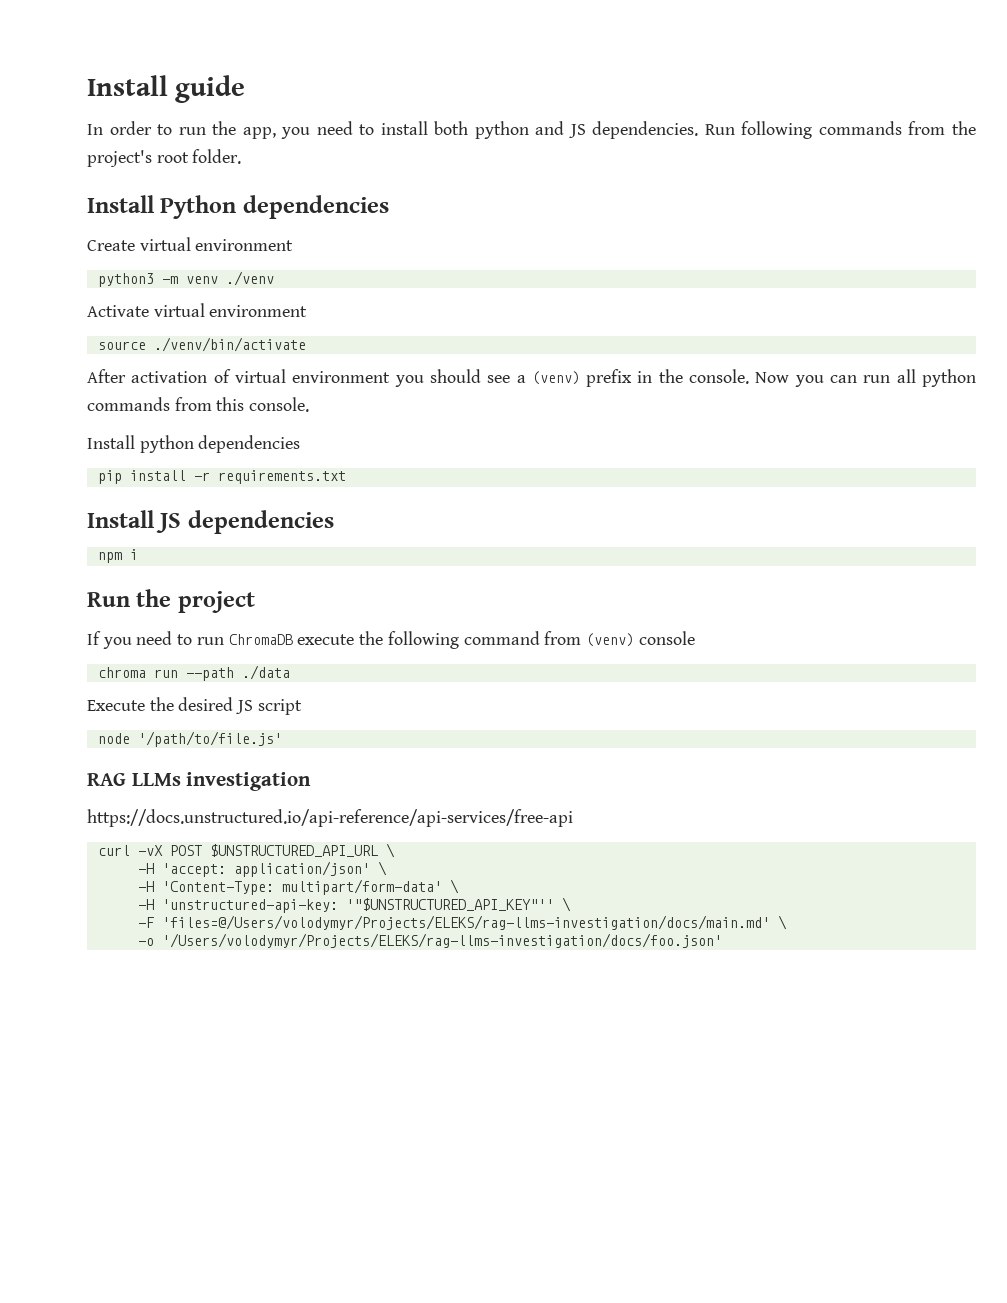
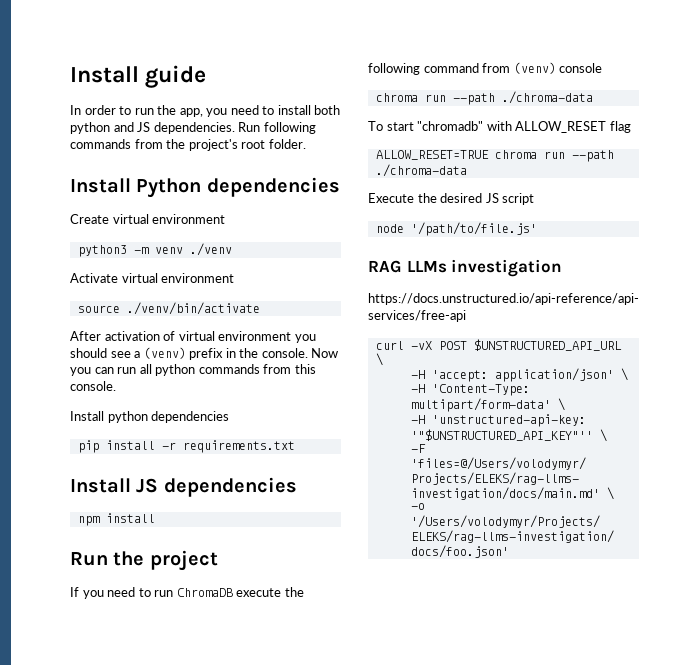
[129,549,138,560] i -> [105,513,155,523] install
[241,665,290,680] ./data -> [501,91,593,104] [368,121,631,133] [375,150,614,162] [375,164,467,177] ./chroma-data // To start "chromadb" with ALLOW_RESET flag // ALLOW_RESET=TRUE chroma run --path ./chroma-data

